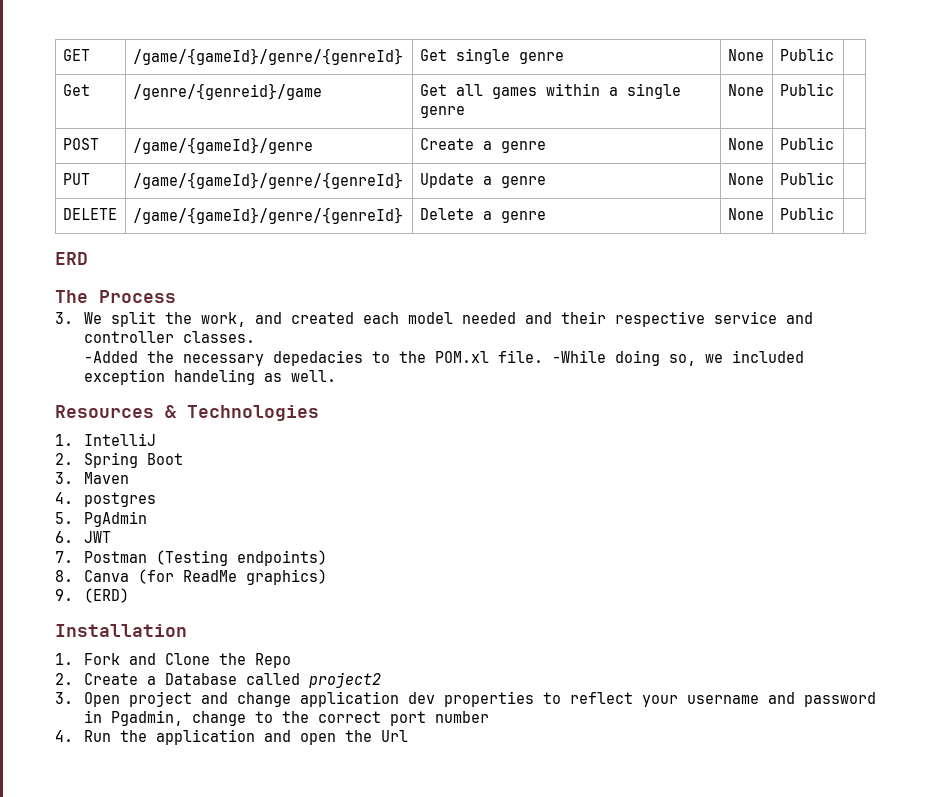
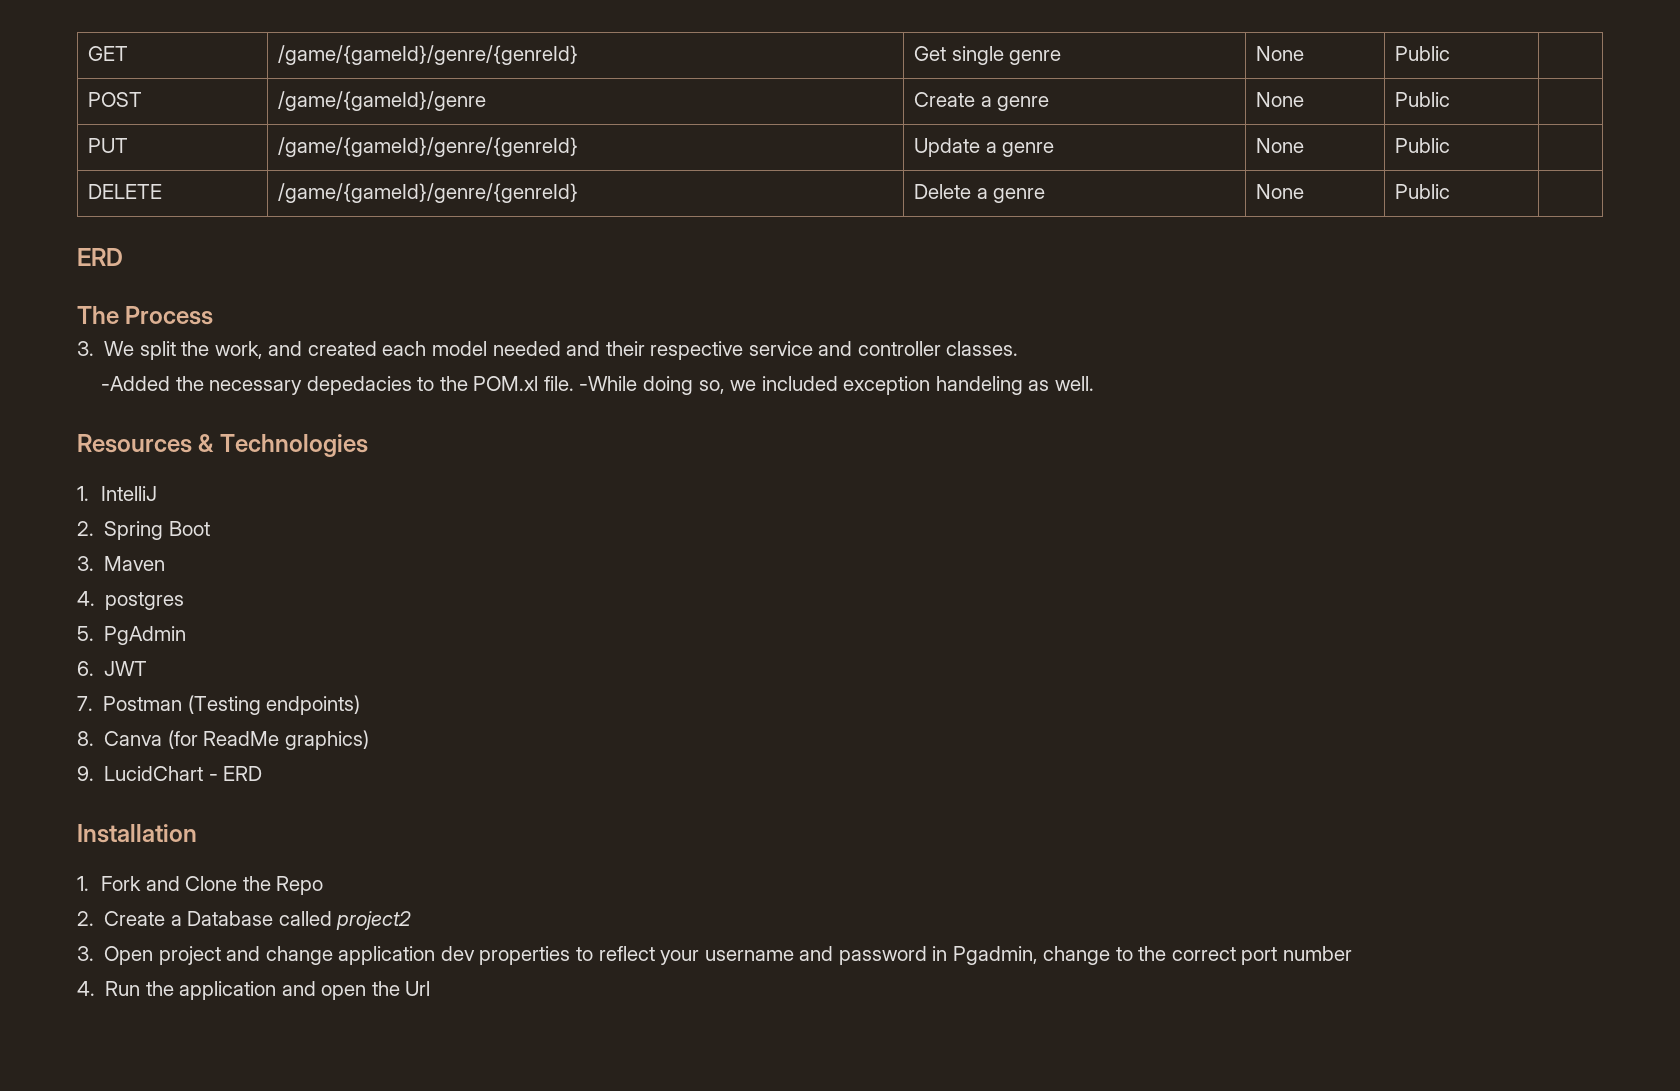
[62,84,90,96] [132,83,322,100] [419,83,681,99] [419,106,465,118] [727,84,764,96] [779,83,834,96] // Get | /genre/{genreid}/game | Get all games within a single genre | None | Public | -> (1451, 53) none
[83,588,129,603] (ERD) -> [104,766,263,781] LucidChart - ERD

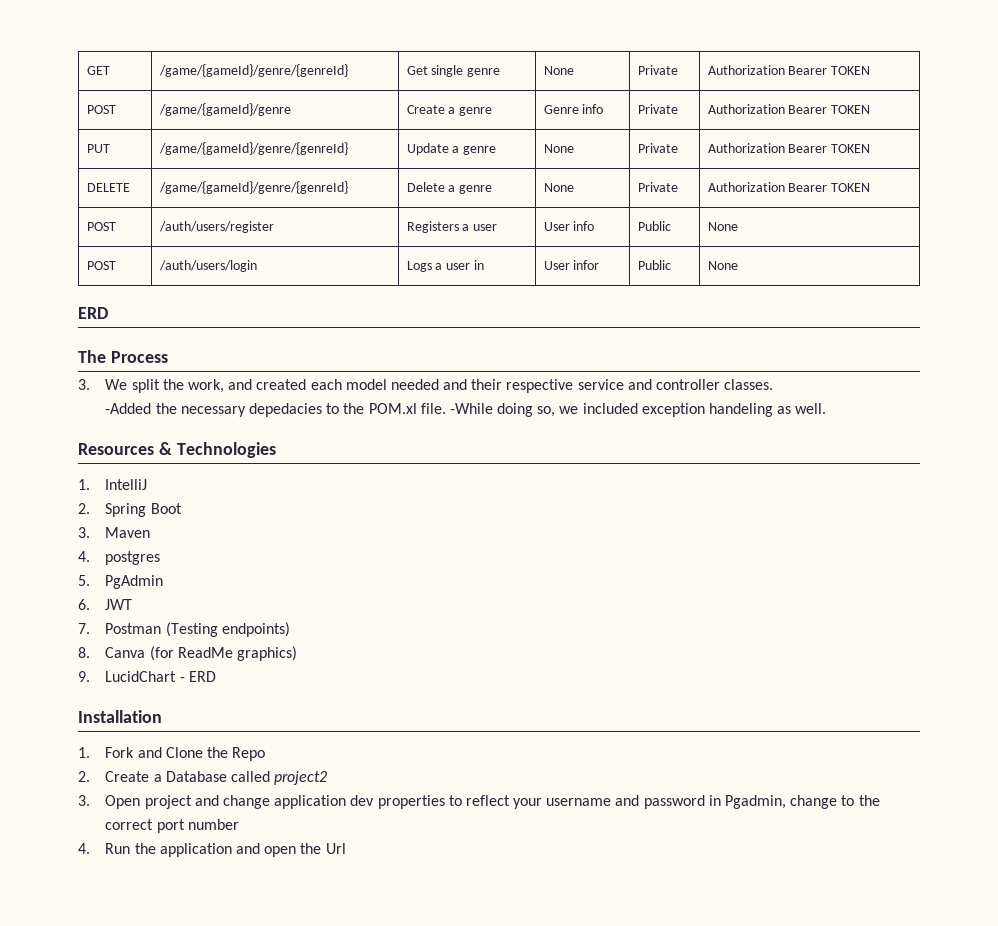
[1395,46,1451,61] Public | -> [637,65,678,75] [707,65,871,75] Private | Authorization Bearer TOKEN
[1256,92,1305,107] [1395,92,1451,107] None | Public | -> [543,104,604,114] [637,104,678,114] [707,104,871,114] Genre info | Private | Authorization Bearer TOKEN
[1395,138,1451,153] Public | -> [637,143,678,153] [707,143,871,153] Private | Authorization Bearer TOKEN
[1395,184,1451,199] Public | -> [637,182,678,192] [707,182,871,192] [86,222,116,231] [158,221,274,233] [406,221,498,233] [543,221,595,231] [637,221,671,231] [707,222,738,231] [86,261,116,270] [158,260,257,272] [406,260,484,272] [543,260,600,270] [637,260,671,270] [707,261,738,270] Private | Authorization Bearer TOKEN // POST | /auth/users/register | Registers a user | User info | Public | None // POST | /auth/users/login | Logs a user in | User infor | Public | None

